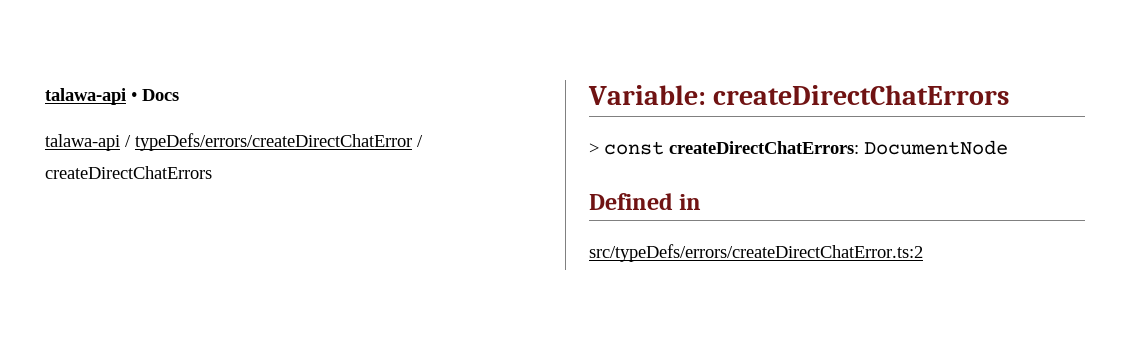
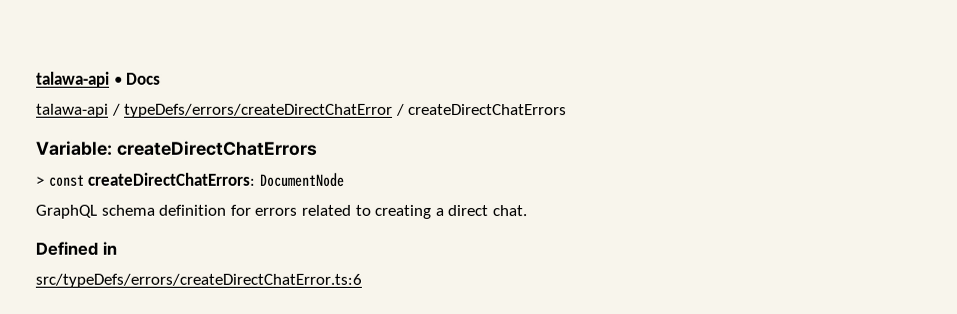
(1008, 147) none -> [35,204,527,219] // GraphQL schema definition for errors related to creating a direct chat.
[589,244,923,262] src/typeDefs/errors/createDirectChatError.ts:2 -> [35,273,362,288] src/typeDefs/errors/createDirectChatError.ts:6

